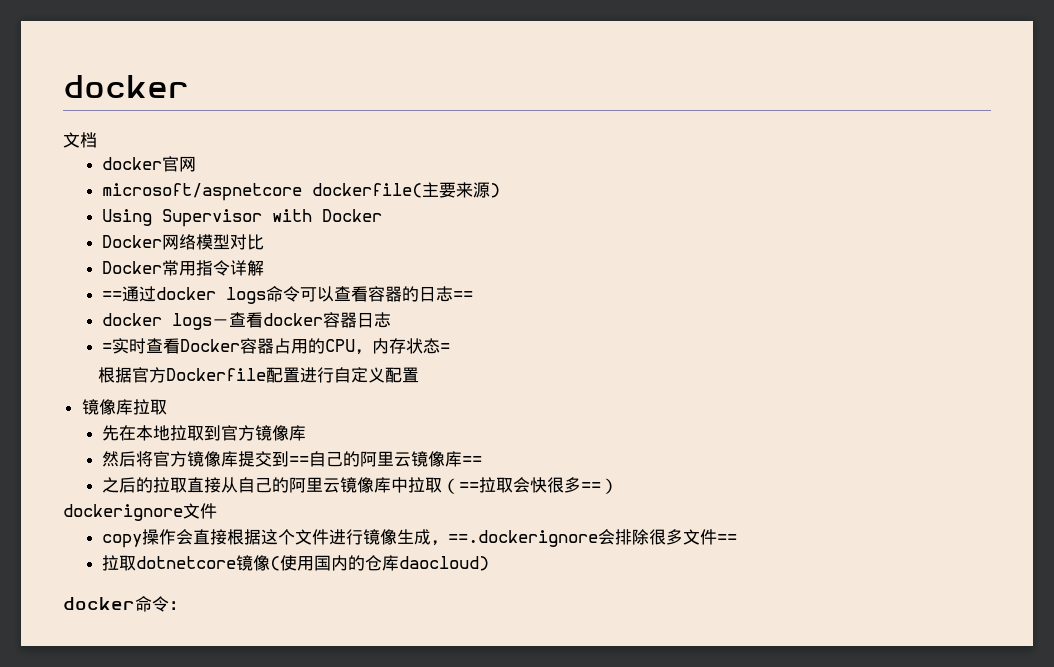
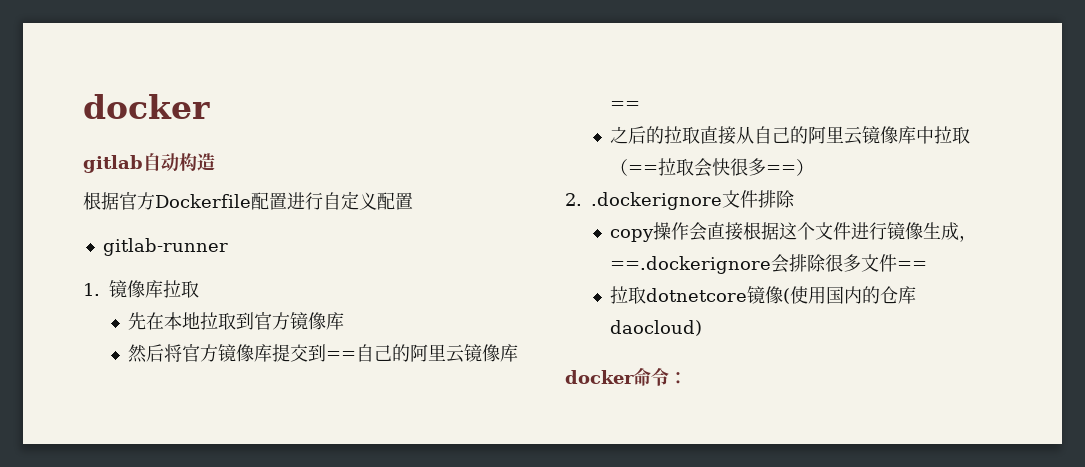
[63,132,97,148] [102,156,197,172] [102,182,501,201] [102,209,383,227] [102,234,265,250] [102,260,265,276] [102,286,474,304] [102,312,392,330] [102,338,451,355] 文档 // docker官网 // microsoft/aspnetcore dockerfile(主要来源) // Using Supervisor with Docker // Docker网络模型对比 // Docker常用指令详解 // ==通过docker logs命令可以查看容器的日志== // docker logs－查看docker容器日志 // =实时查看Docker容器占用的CPU，内存状态= -> [83,153,215,173] gitlab自动构造
(419, 375) none -> [102,238,228,256] [83,283,100,296] gitlab-runner // 1.
[63,503,217,521] dockerignore文件 -> [565,190,795,210] 2. .dockerignore文件排除

